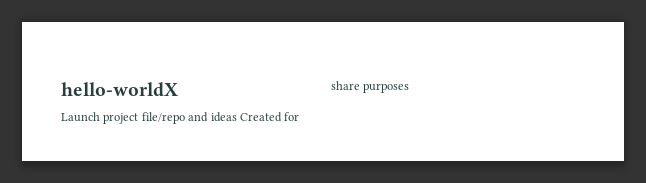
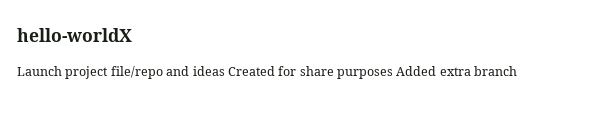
(410, 88) none -> [396,66,518,76] Added extra branch

